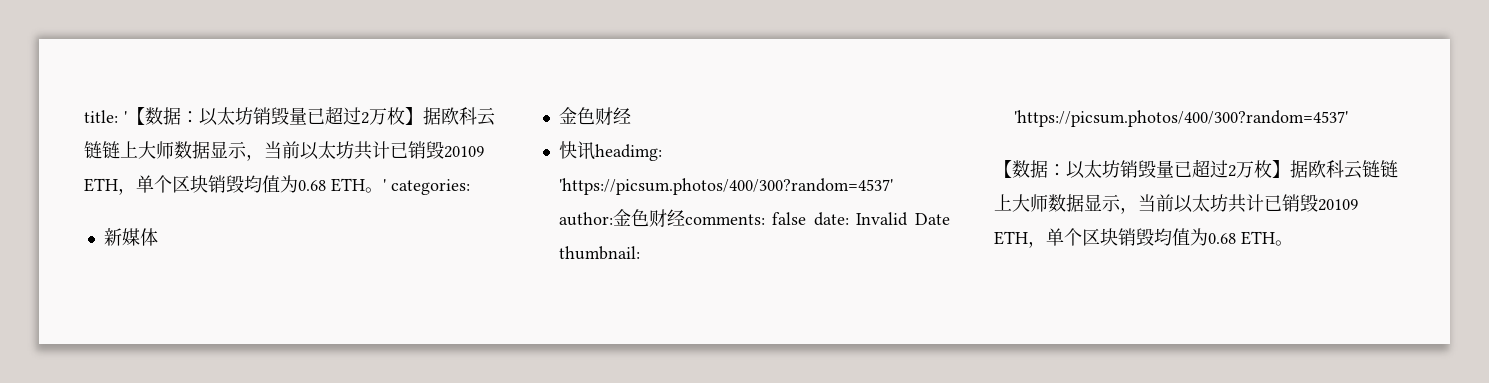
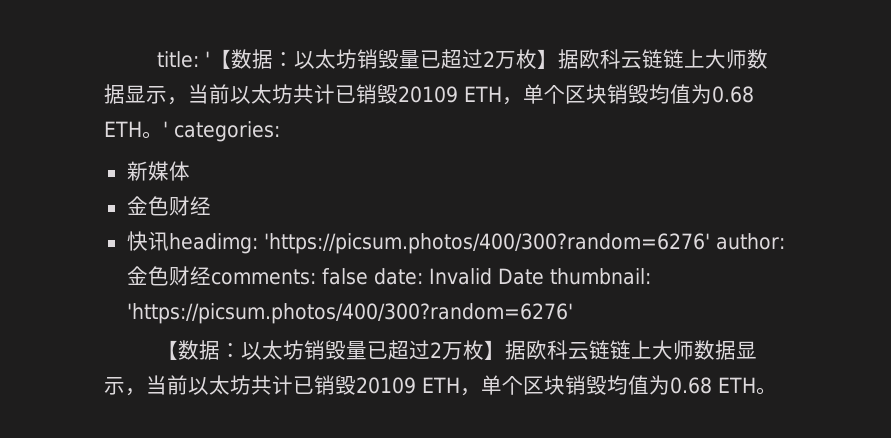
[558,178,893,195] 'https://picsum.photos/400/300?random=4537' -> [263,233,710,254] 'https://picsum.photos/400/300?random=6276'
[1013,110,1348,127] 'https://picsum.photos/400/300?random=4537' -> [126,303,573,324] 'https://picsum.photos/400/300?random=6276'

